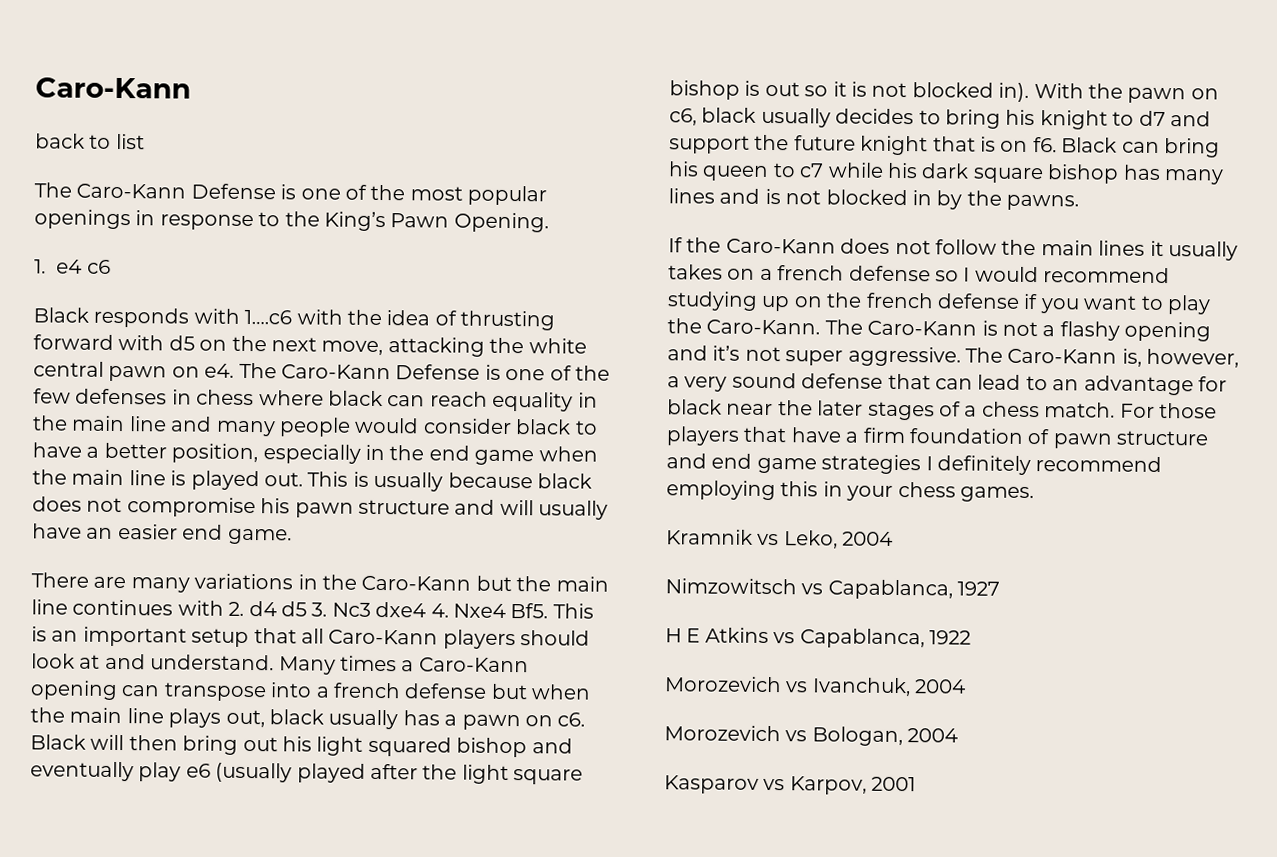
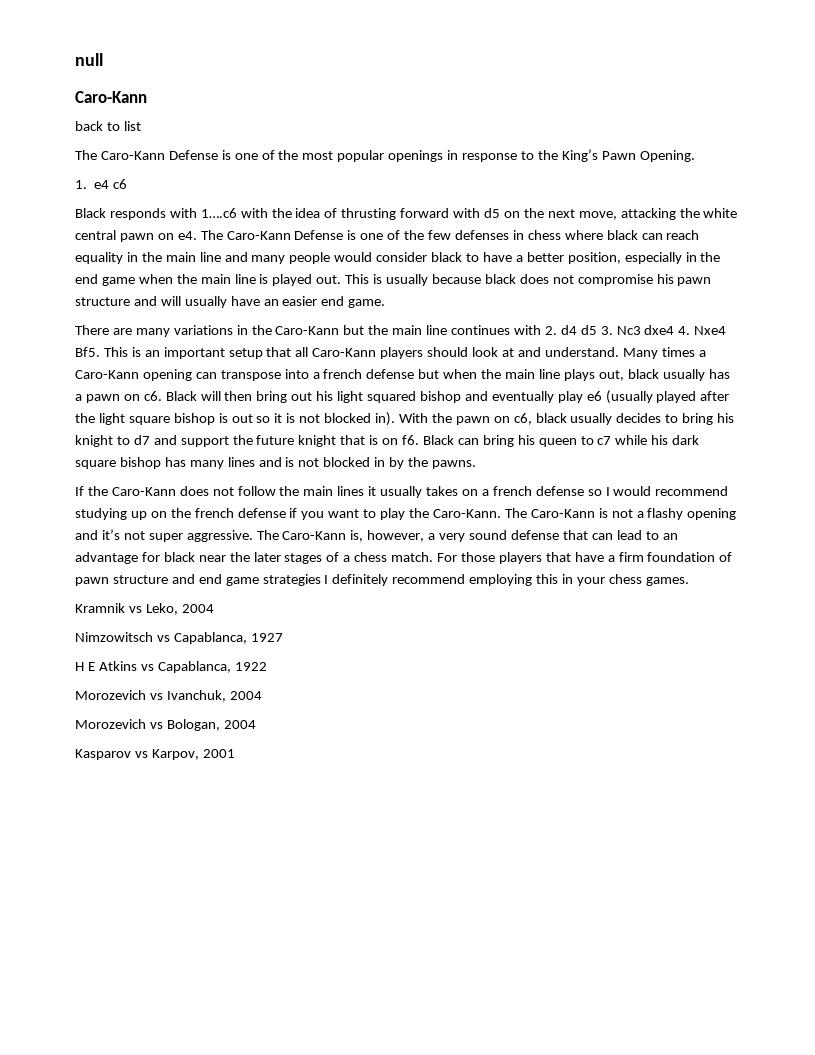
(35, 88) none -> [75,53,103,66] null //

